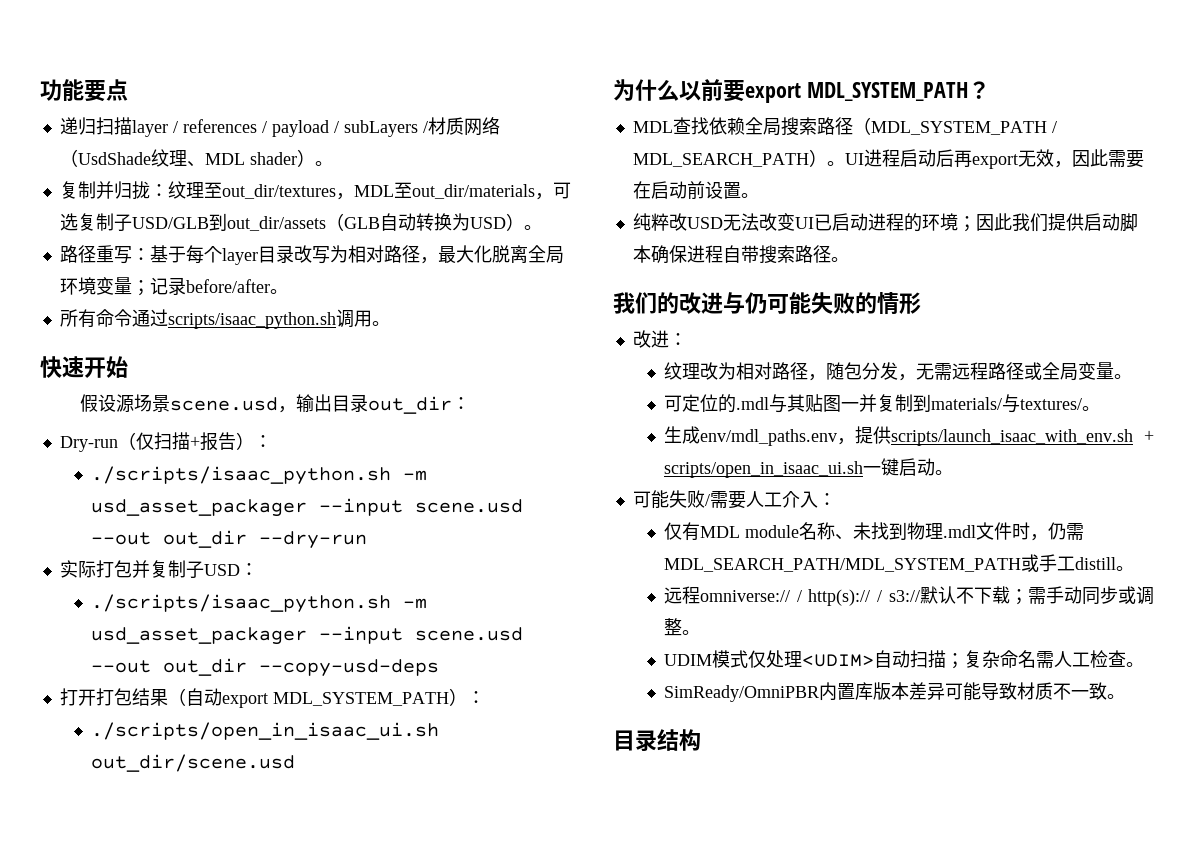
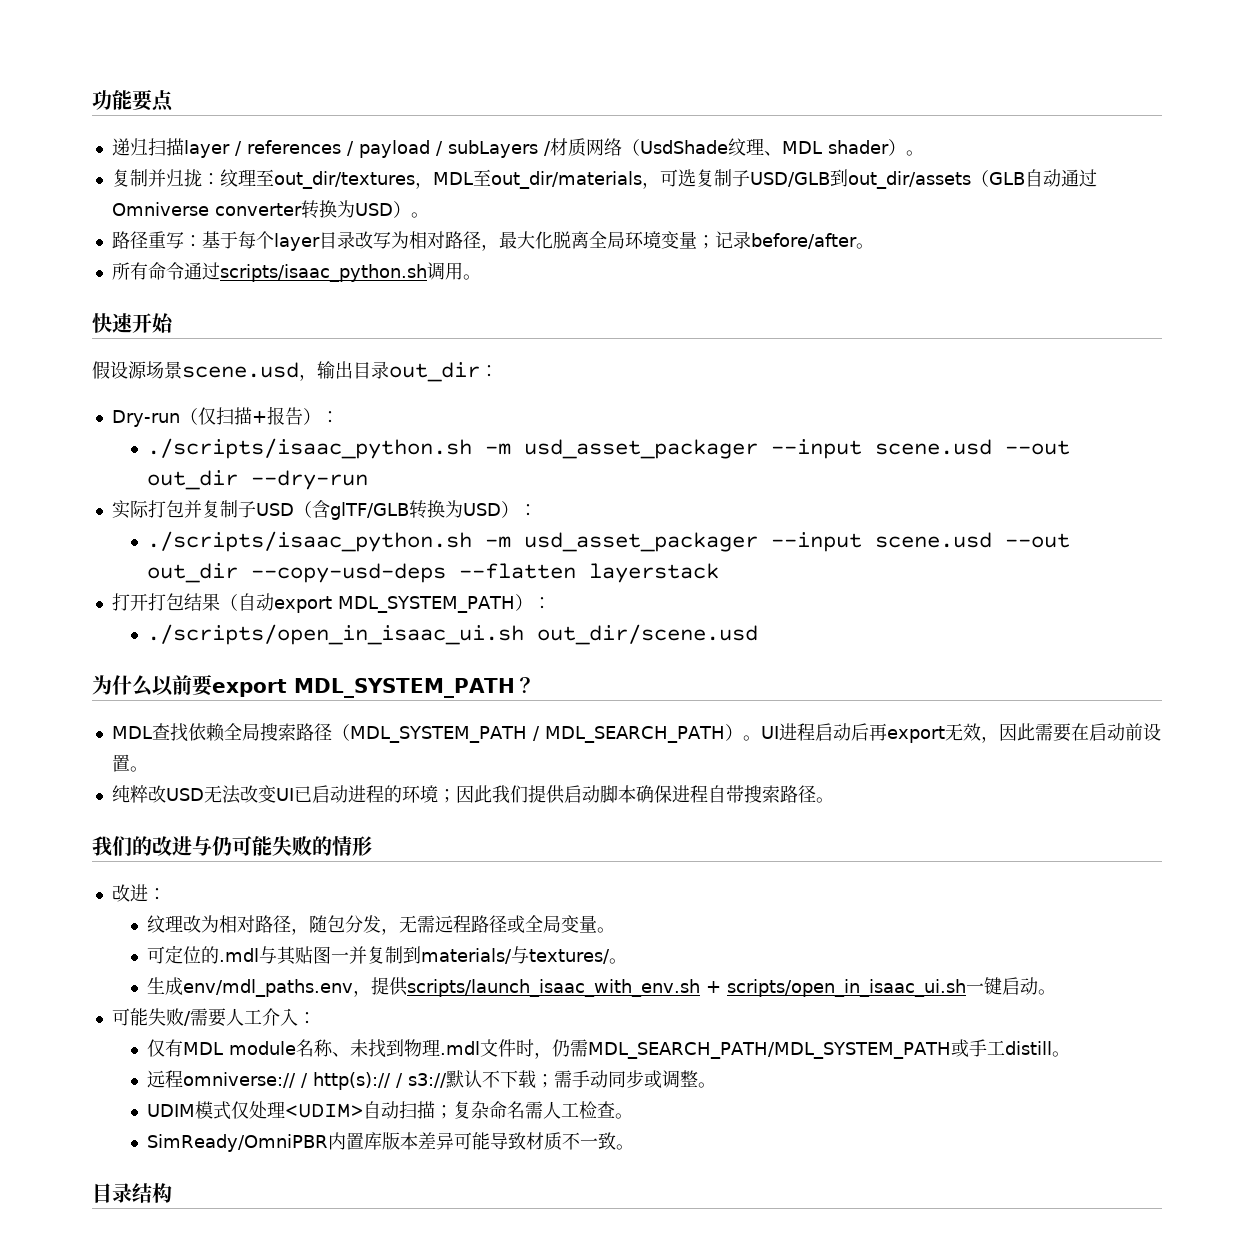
(416, 222) none -> [1060,169,1097,187] [111,202,302,216] 通过Omniverse converter
(240, 570) none -> [293,500,519,520] （含glTF/GLB转换为USD）
(439, 668) none -> [458,563,719,583] --flatten layerstack

